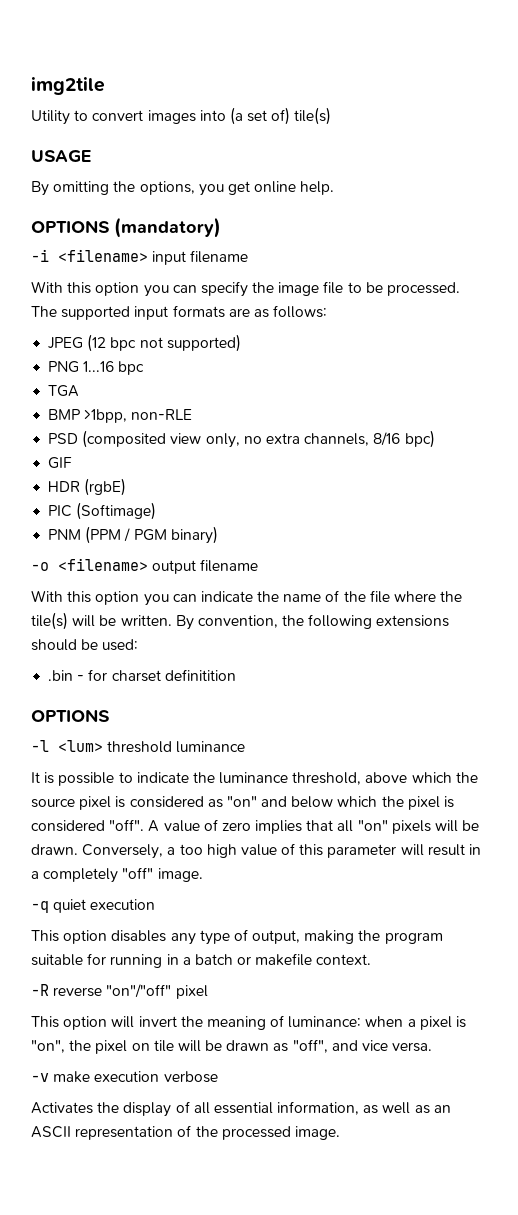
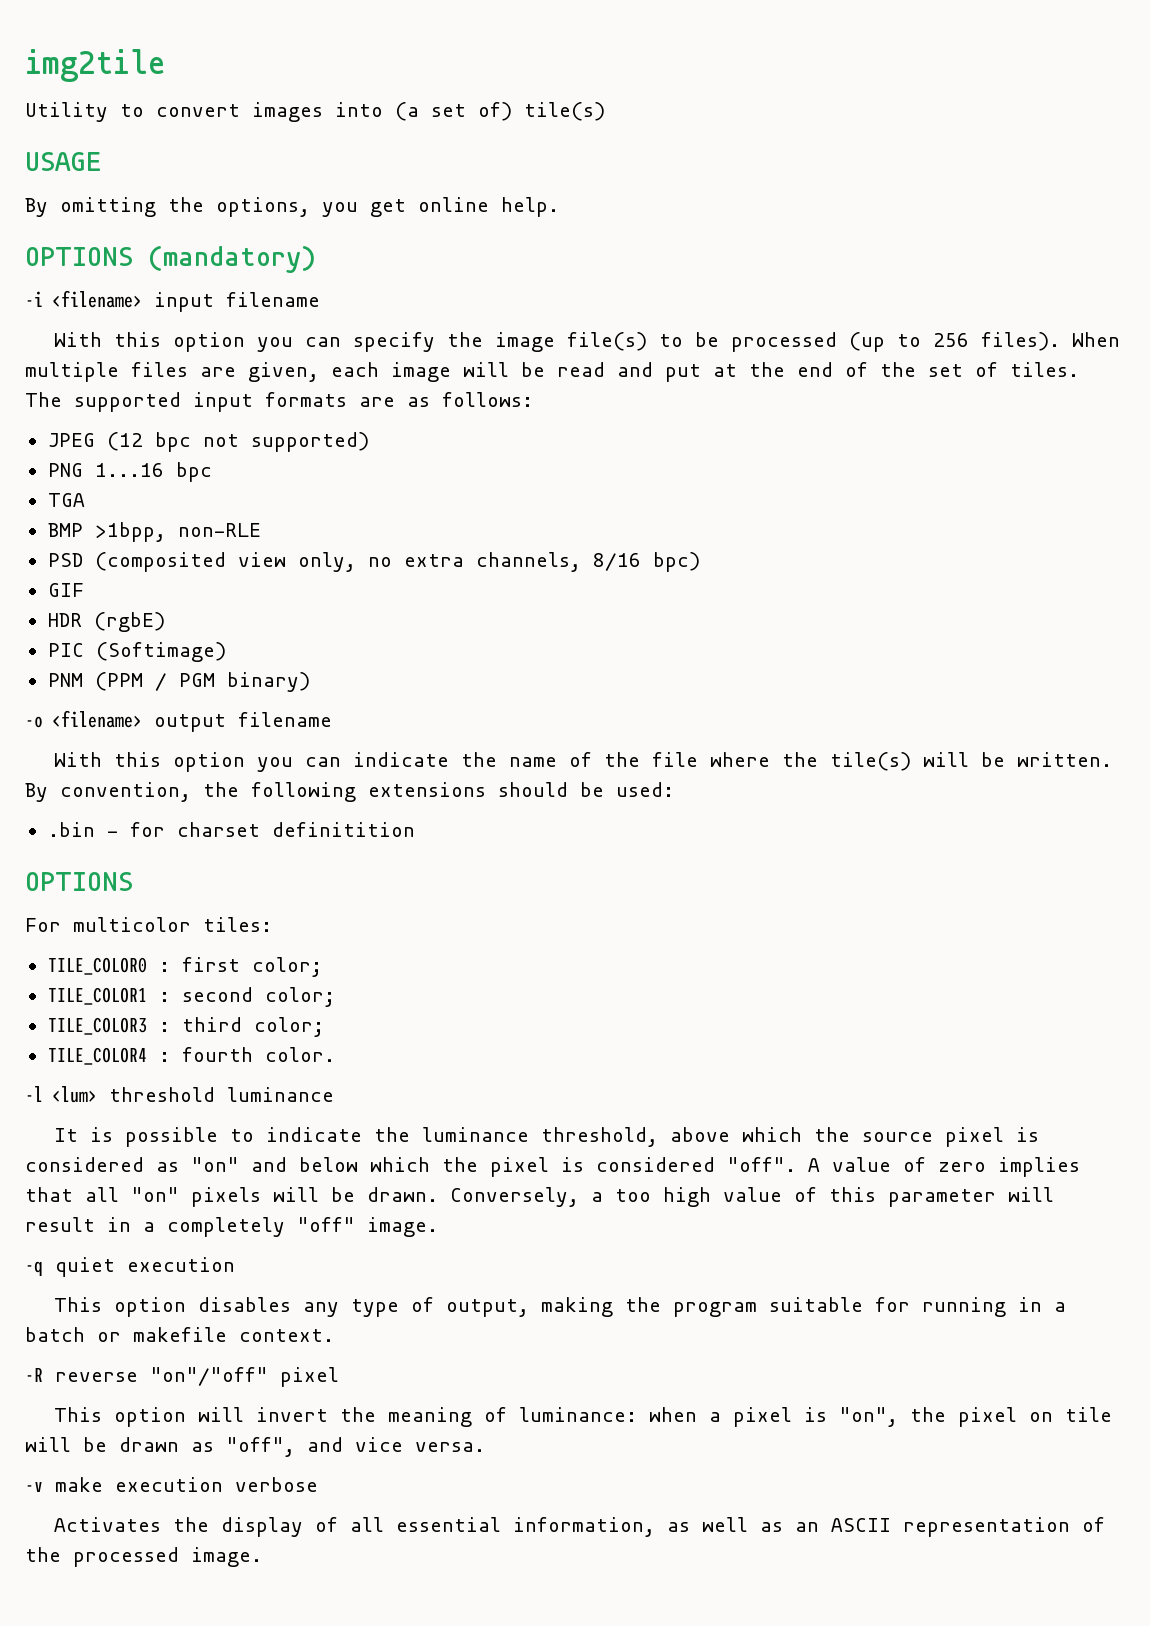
[323,281,344,294] file -> [567,332,648,351] file(s)
[387,282,461,296] processed. -> [731,332,1121,352] [25,362,1079,382] processed (up to 256 files). When multiple files are given, each image will be read and put at the end of the set of tiles.
(110, 715) none -> [25,917,272,932] [47,957,322,977] [47,987,335,1007] [47,1017,324,1037] [47,1047,335,1065] // For multicolor tiles: // TILE_COLOR0 : first color; // TILE_COLOR1 : second color; // TILE_COLOR3 : third color; // TILE_COLOR4 : fourth color.

